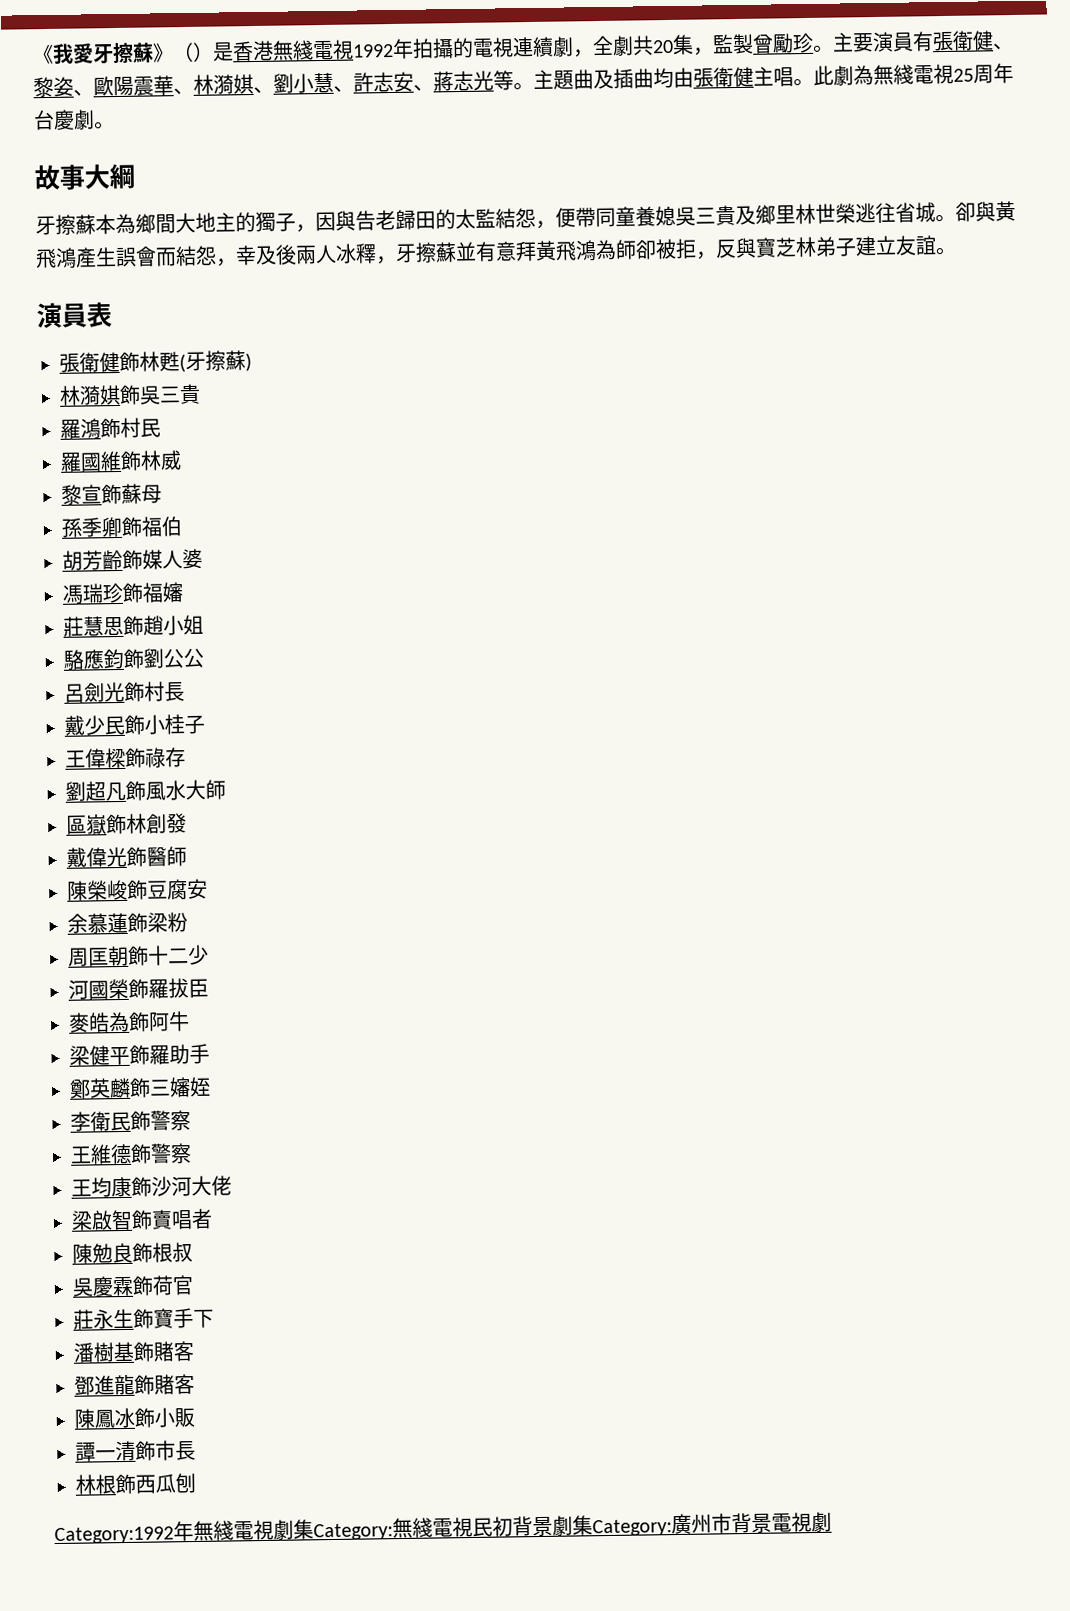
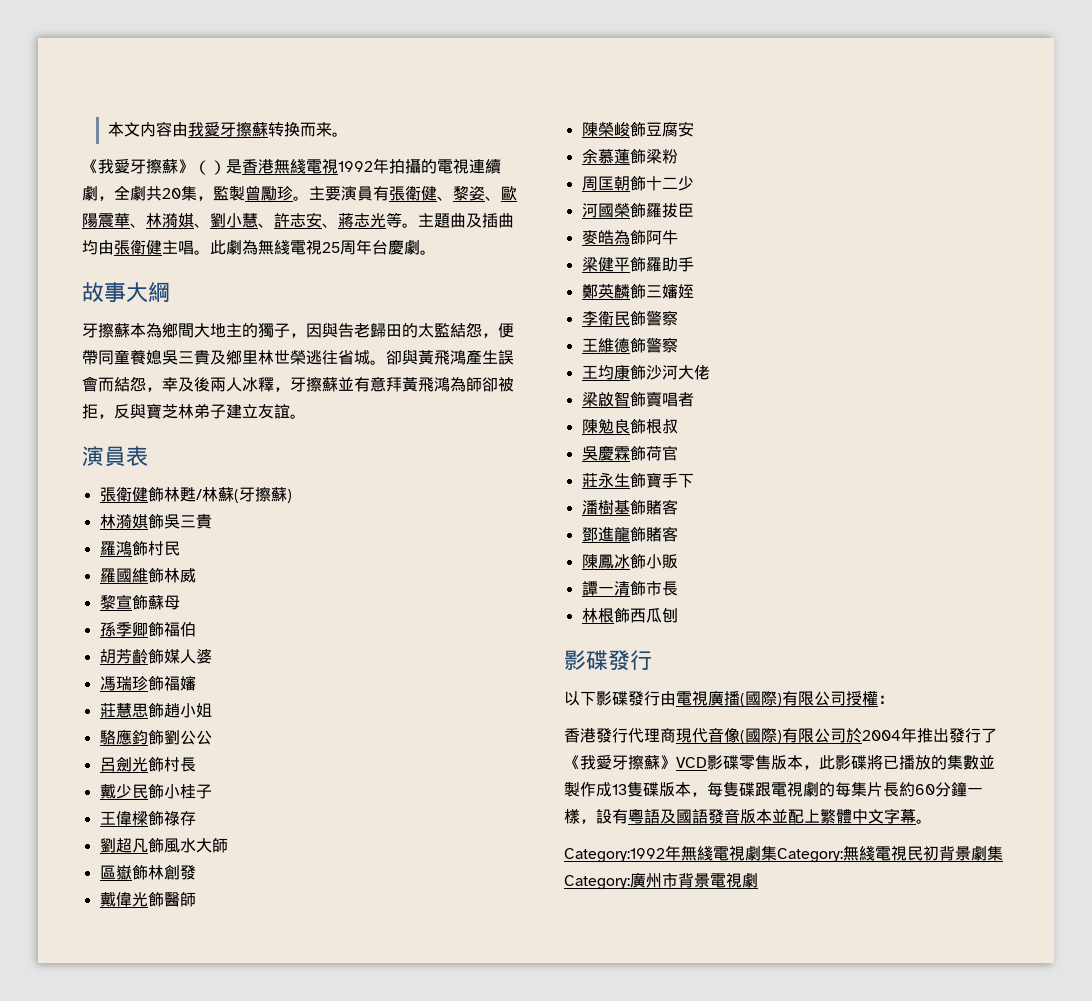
(32, 54) none -> [107,121,348,137] 本文内容由我愛牙擦蘇转换而来。 //
(180, 361) none -> [195,487,234,502] /林蘇
(196, 1483) none -> [564,650,652,671] [564,690,894,707] [564,727,997,744] [564,754,995,770] [564,781,983,797] [564,808,932,824] // 影碟發行 // 以下影碟發行由電視廣播(國際)有限公司授權： // 香港發行代理商現代音像(國際)有限公司於2004年推出發行了《我愛牙擦蘇》VCD影碟零售版本，此影碟將已播放的集數並製作成13隻碟版本，每隻碟跟電視劇的每集片長約60分鐘一樣，設有粵語及國語發音版本並配上繁體中文字幕。

